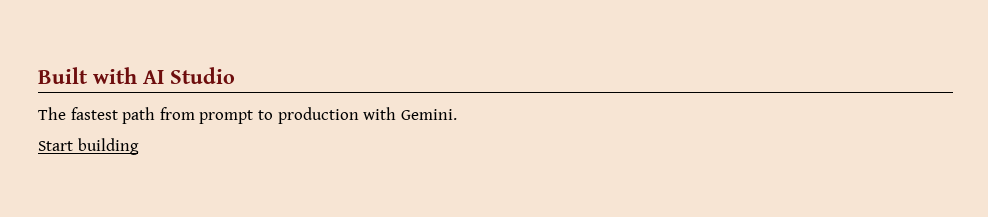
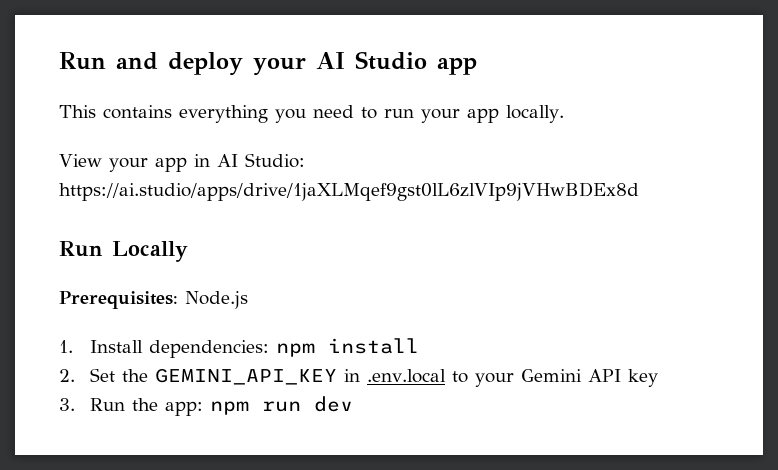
[38,67,235,84] [38,107,457,124] [38,138,139,155] Built with AI Studio // The fastest path from prompt to production with Gemini. // Start building -> [59,51,477,76] [59,105,564,123] [59,153,305,172] [59,182,639,201] [59,241,188,262] [59,291,248,309] [59,338,419,358] [59,368,658,387] [59,396,353,416] Run and deploy your AI Studio app // This contains everything you need to run your app locally. // View your app in AI Studio: https://ai.studio/apps/drive/1jaXLMqef9gst0lL6zlVIp9jVHwBDEx8d // Run Locally // Prerequisites: Node.js // 1. Install dependencies: npm install // 2. Set the GEMINI_API_KEY in .env.local to your Gemini API key // 3. Run the app: npm run dev

